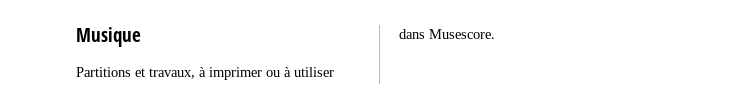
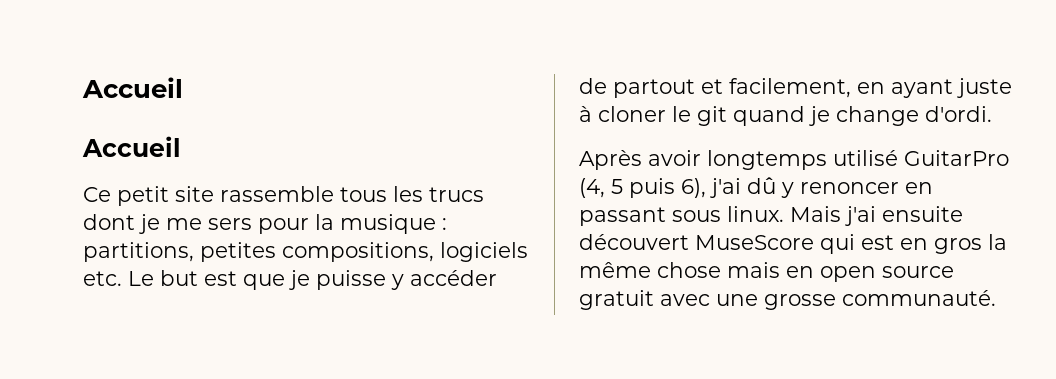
[76,27,141,47] [76,67,334,80] [399,29,495,39] Musique // Partitions et travaux, à imprimer ou à utiliser dans Musescore. -> [82,77,183,98] [82,136,181,157] [83,186,484,206] [83,214,447,234] [83,242,528,262] [83,270,497,290] [579,78,1012,98] [579,106,992,126] [579,150,1009,170] [579,177,933,198] [579,206,963,226] [579,234,1007,254] [579,262,954,282] [579,290,996,310] Accueil // Accueil // Ce petit site rassemble tous les trucs dont je me sers pour la musique : partitions, petites compositions, logiciels etc. Le but est que je puisse y accéder de partout et facilement, en ayant juste à cloner le git quand je change d'ordi. // Après avoir longtemps utilisé GuitarPro (4, 5 puis 6), j'ai dû y renoncer en passant sous linux. Mais j'ai ensuite découvert MuseScore qui est en gros la même chose mais en open source gratuit avec une grosse communauté.

